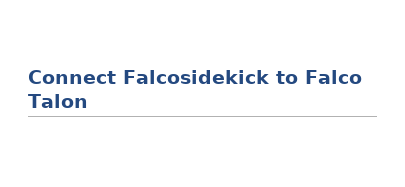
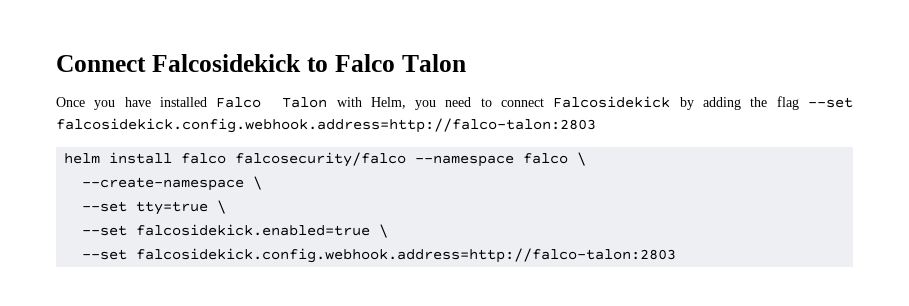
(88, 101) none -> [56,96,853,110] [56,118,596,133] [64,152,587,167] [82,176,263,191] [82,200,227,215] [82,224,389,238] [82,248,677,263] // Once you have installed Falco Talon with Helm, you need to connect Falcosidekick by adding the flag --set falcosidekick.config.webhook.address=http://falco-talon:2803 // helm install falco falcosecurity/falco --namespace falco \ // --create-namespace \ // --set tty=true \ // --set falcosidekick.enabled=true \ // --set falcosidekick.config.webhook.address=http://falco-talon:2803

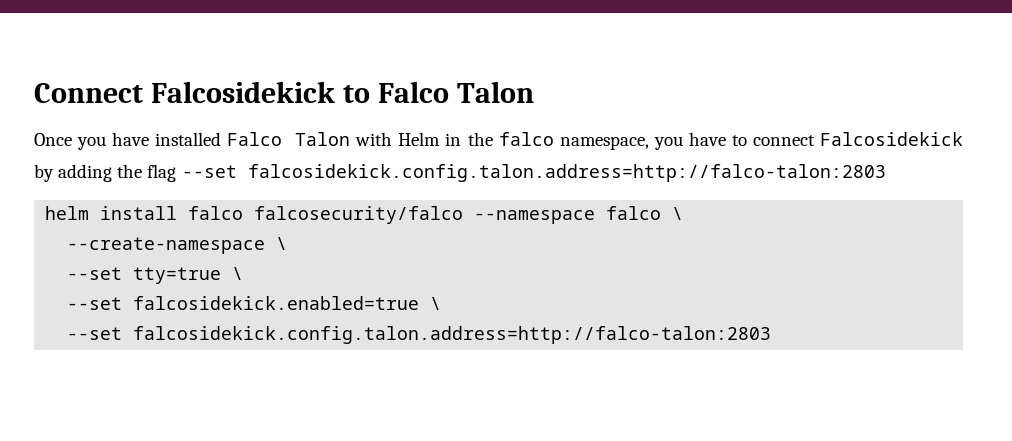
[370,97,472,110] Helm, you need -> [398,132,726,150] Helm in the falco namespace, you have
[56,118,596,133] falcosidekick.config.webhook.address=http://falco-talon:2803 -> [247,164,886,182] falcosidekick.config.talon.address=http://falco-talon:2803
[136,248,677,263] falcosidekick.config.webhook.address=http://falco-talon:2803 -> [133,326,772,344] falcosidekick.config.talon.address=http://falco-talon:2803

